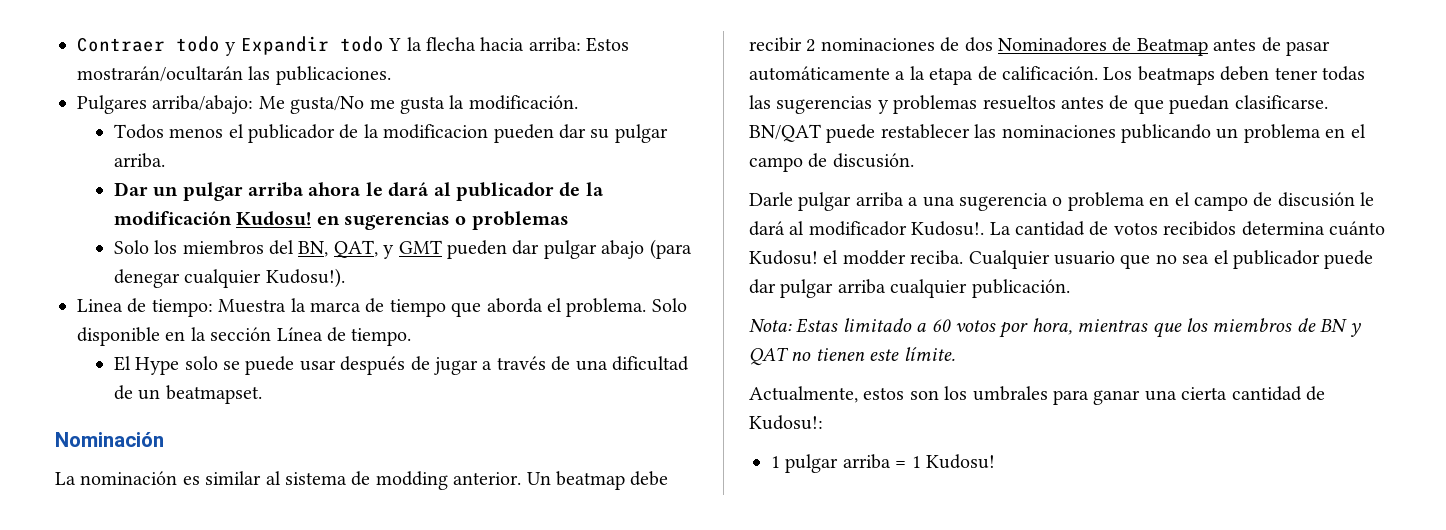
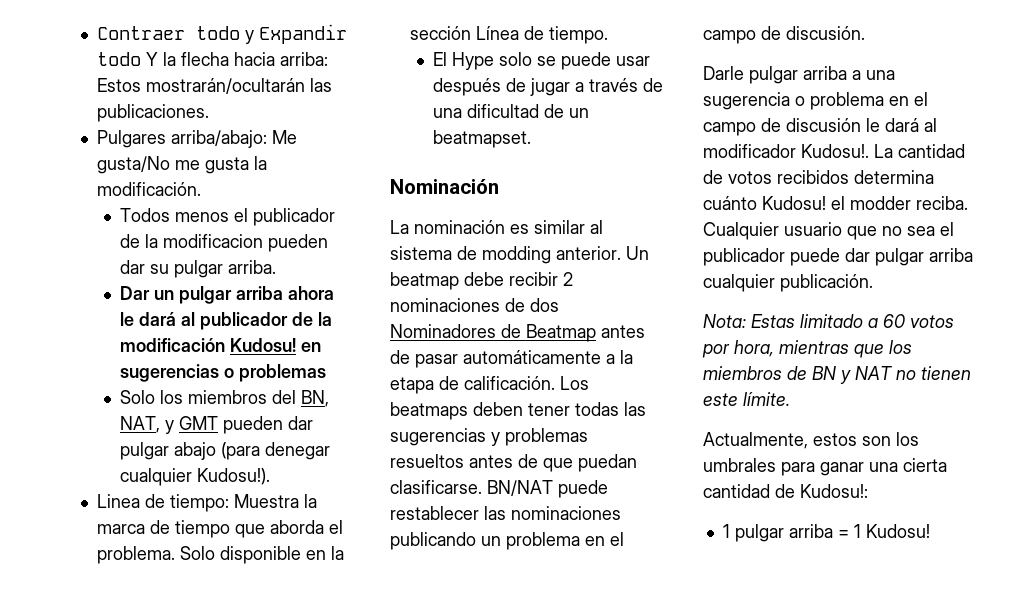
[333,240,378,258] QAT, -> [119,416,160,433] NAT,
[749,124,821,142] BN/QAT -> [487,480,553,496] BN/NAT
[749,347,789,366] QAT -> [855,366,892,380] NAT

